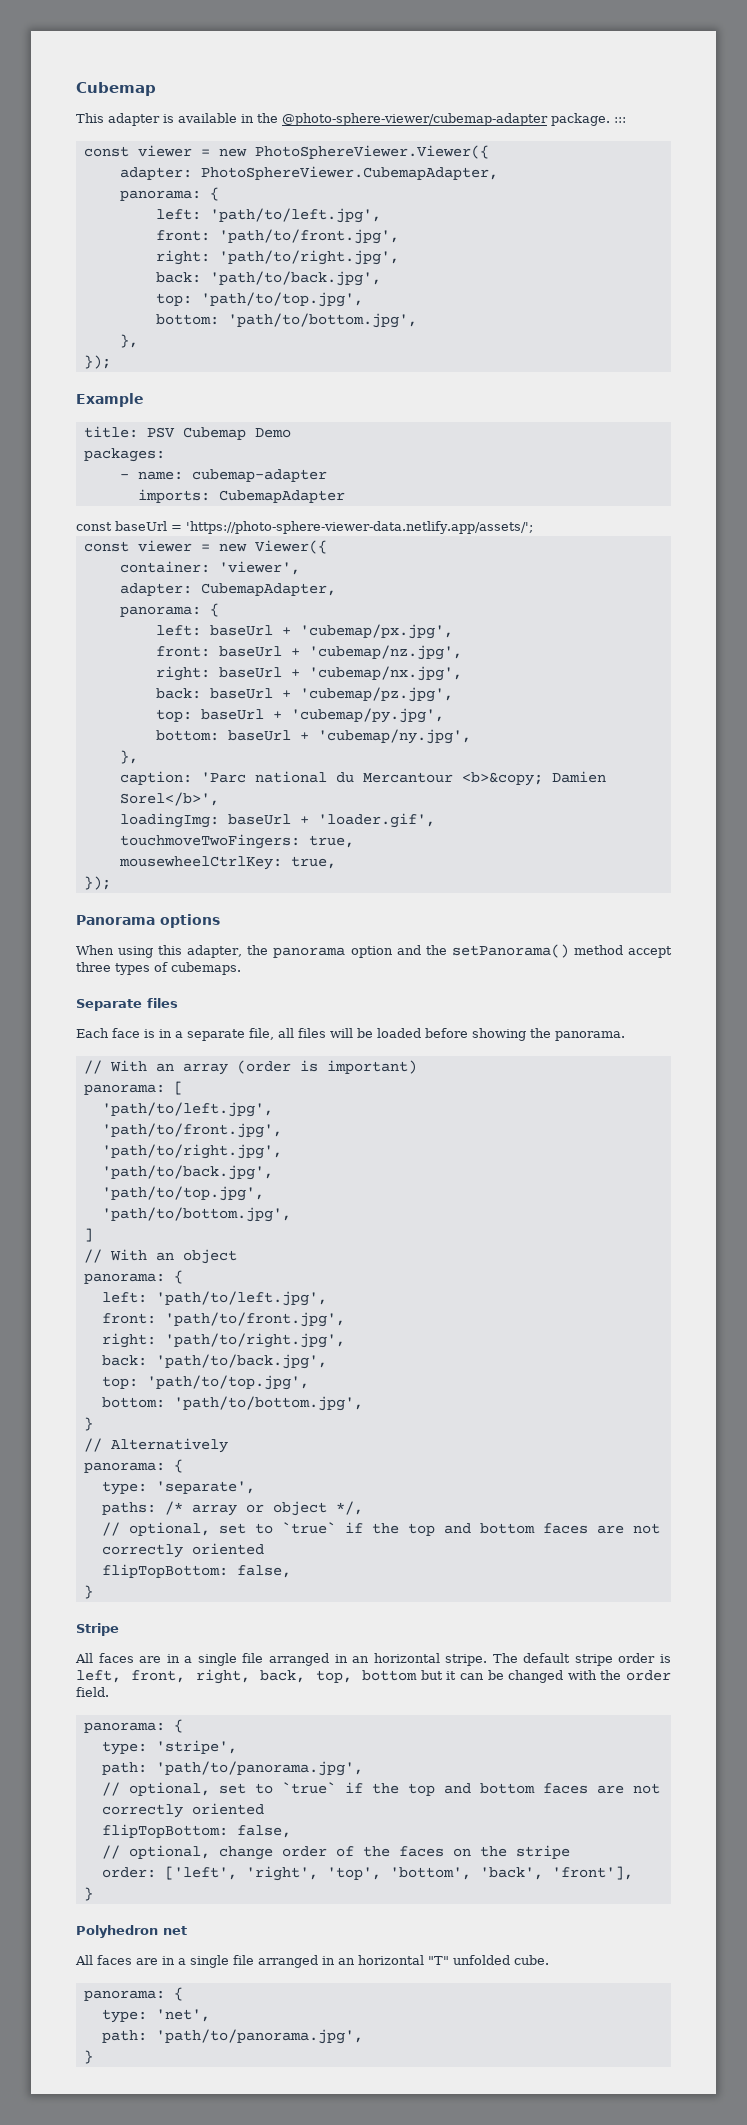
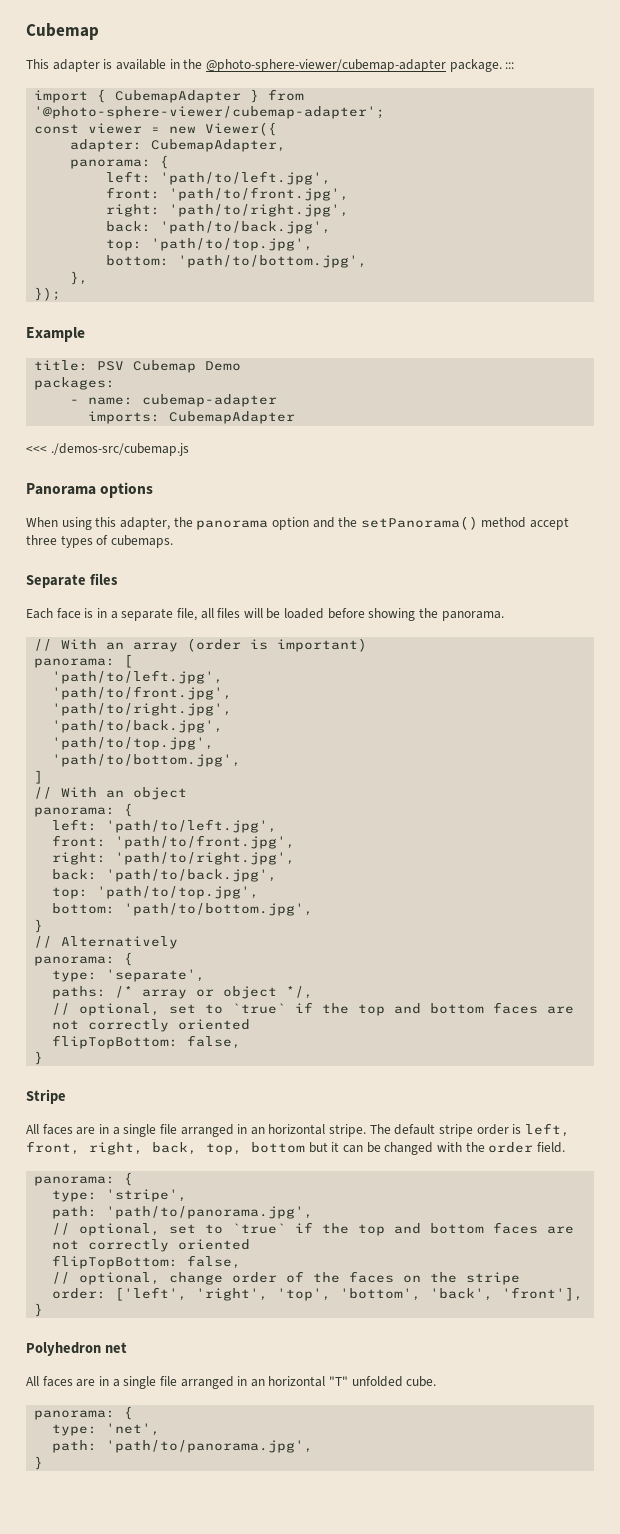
[83,145,489,159] [119,166,498,180] // const viewer = new PhotoSphereViewer.Viewer({ // adapter: PhotoSphereViewer.CubemapAdapter, -> [34,89,305,103] [34,106,386,119] [34,122,278,136] [70,139,287,152] // import { CubemapAdapter } from '@photo-sphere-viewer/cubemap-adapter'; // const viewer = new Viewer({ // adapter: CubemapAdapter,
[76,521,533,534] [83,540,327,554] [119,561,300,575] [119,583,336,596] [119,603,219,617] [155,624,453,639] [155,645,462,660] [155,666,462,681] [155,687,453,702] [155,708,444,723] [155,729,471,744] [119,750,138,764] [119,771,606,786] [119,792,219,806] [119,813,435,828] [119,834,354,849] [118,856,336,870] [83,876,111,890] const baseUrl = 'https://photo-sphere-viewer-data.netlify.app/assets/'; // const viewer = new Viewer({ // container: 'viewer', // adapter: CubemapAdapter, // panorama: { // left: baseUrl + 'cubemap/px.jpg', // front: baseUrl + 'cubemap/nz.jpg', // right: baseUrl + 'cubemap/nx.jpg', // back: baseUrl + 'cubemap/pz.jpg', // top: baseUrl + 'cubemap/py.jpg', // bottom: baseUrl + 'cubemap/ny.jpg', // }, // caption: 'Parc national du Mercantour <b>&copy; Damien Sorel</b>', // loadingImg: baseUrl + 'loader.gif', // touchmoveTwoFingers: true, // mousewheelCtrlKey: true, // }); -> [26,443,189,456] <<< ./demos-src/cubemap.js

